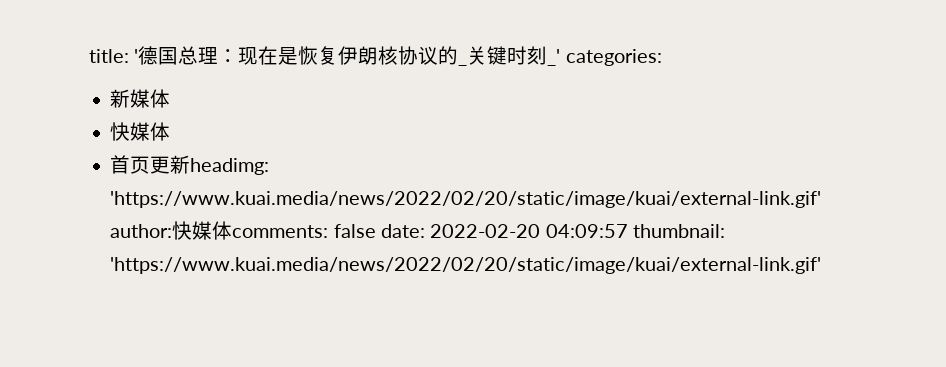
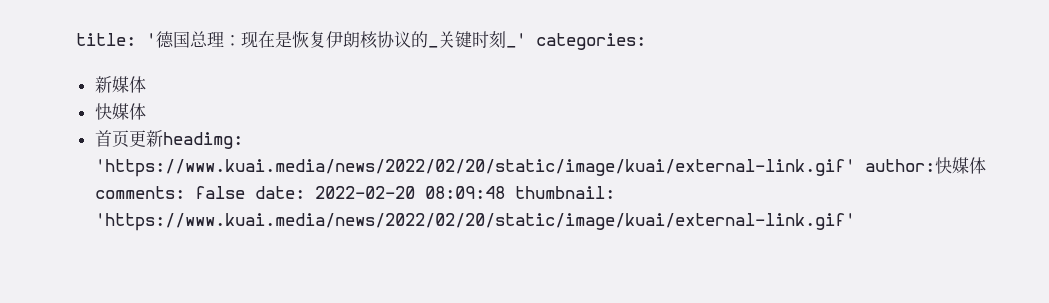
[545,224,628,238] 04:09:57 -> [424,186,505,199] 08:09:48

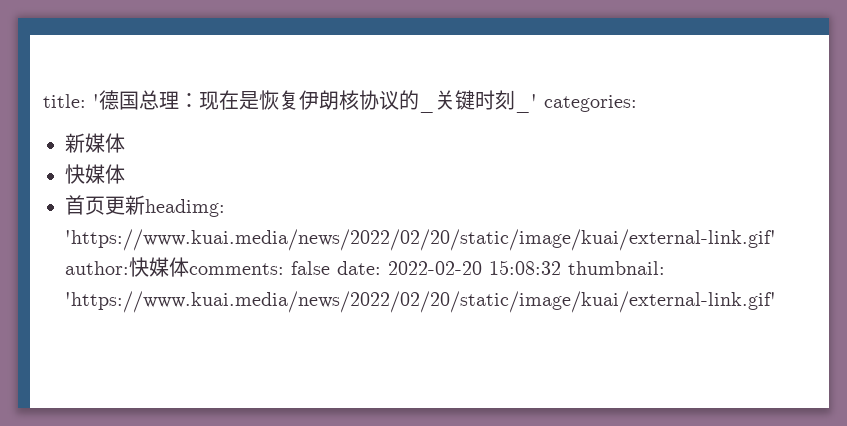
[424,186,505,199] 08:09:48 -> [489,260,561,275] 15:08:32

